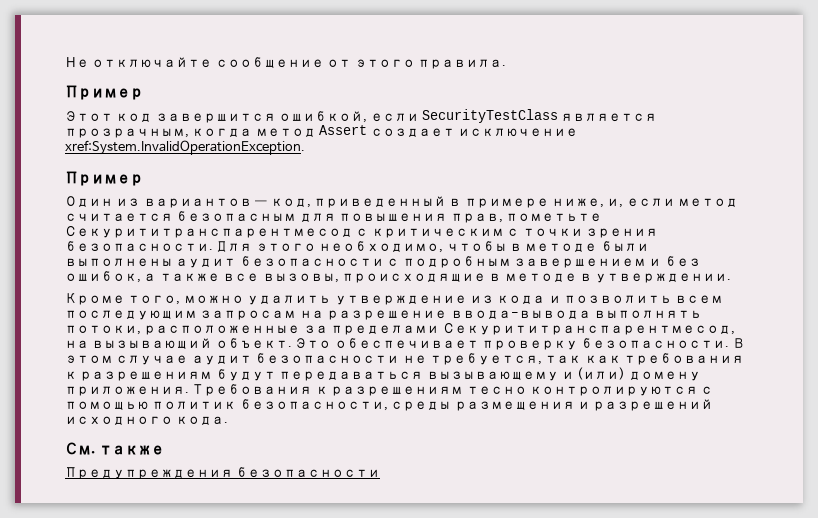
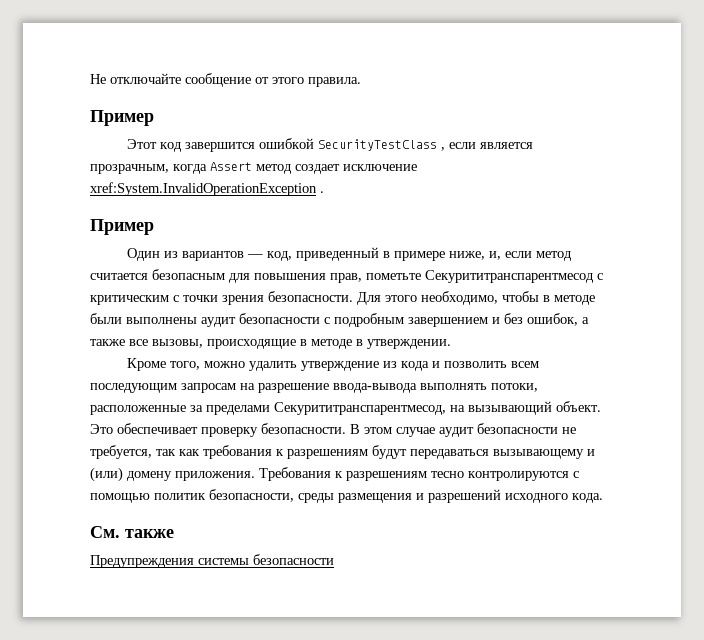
[279,109,658,123] [65,125,578,138] [65,140,305,155] ошибкой, если SecurityTestClass является прозрачным, когда метод Assert создает исключение xref:System.InvalidOperationException. -> [259,138,534,151] [90,162,417,174] [90,182,324,196] ошибкой SecurityTestClass , если является прозрачным, когда Assert метод создает исключение xref:System.InvalidOperationException .
(233, 473) none -> [198,558,249,565] системы

